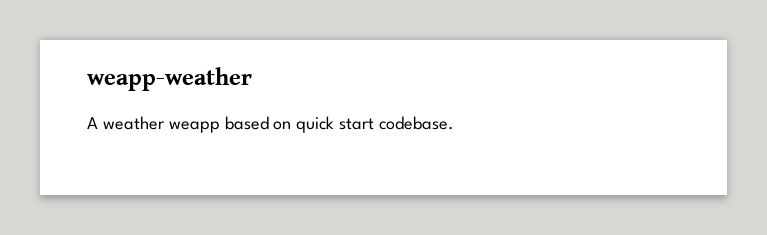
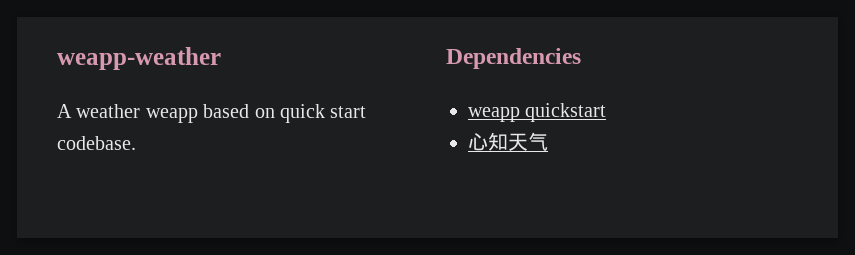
(455, 123) none -> [446,48,581,69] [468,103,607,122] [468,132,548,151] // Dependencies // weapp quickstart // 心知天气

